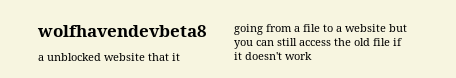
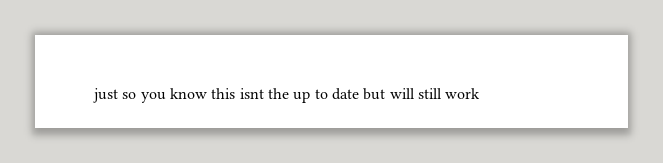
[37,25,207,37] [38,53,180,61] [234,24,407,35] [234,38,402,49] [234,52,282,60] wolfhavendevbeta8 // a unblocked website that it going from a file to a website but you can still access the old file if it doesn't -> [93,88,442,103] just so you know this isnt the up to date but will still

